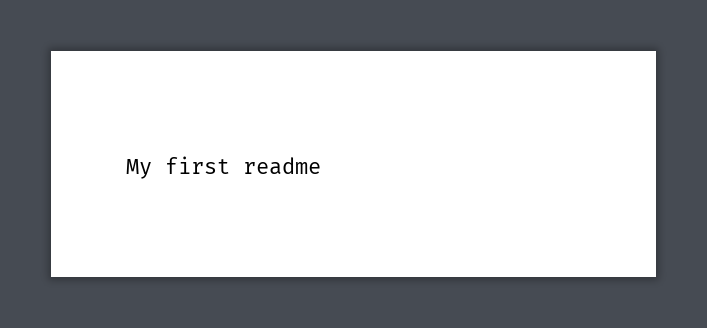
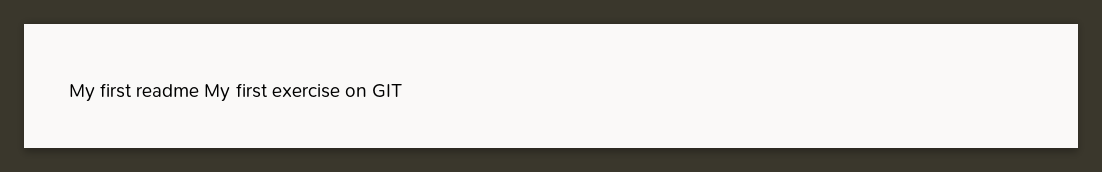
(321, 166) none -> [204,83,402,102] My first exercise on GIT

